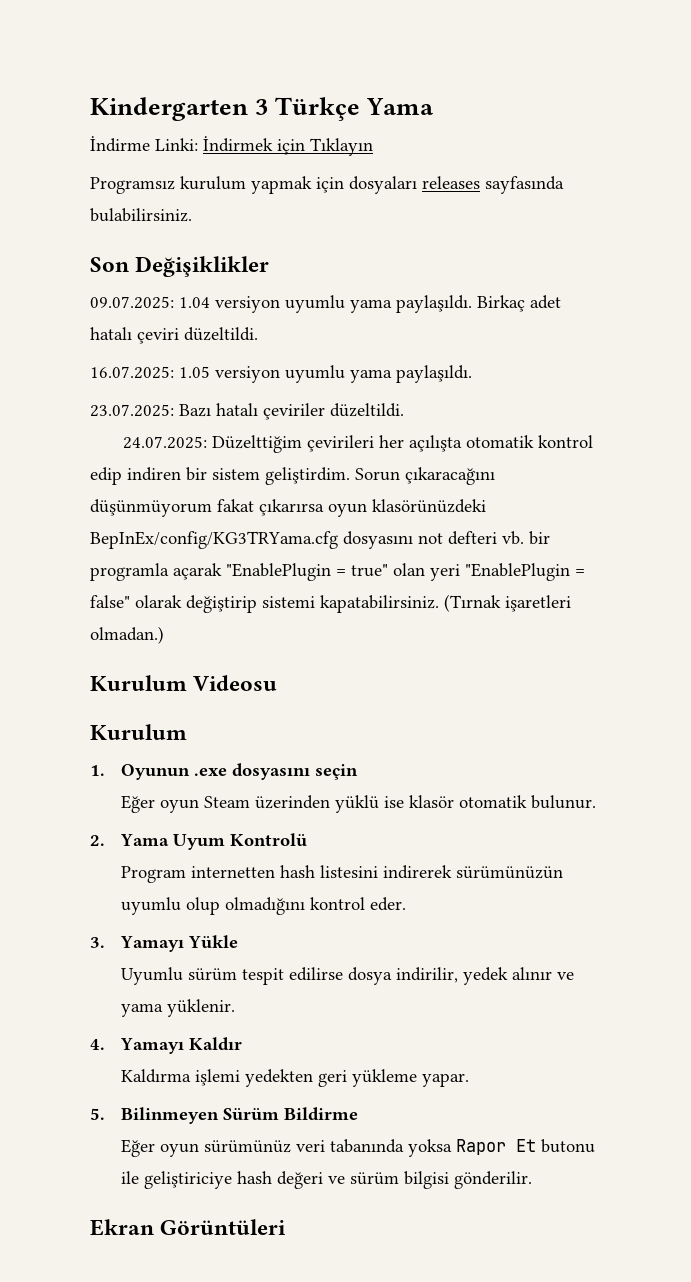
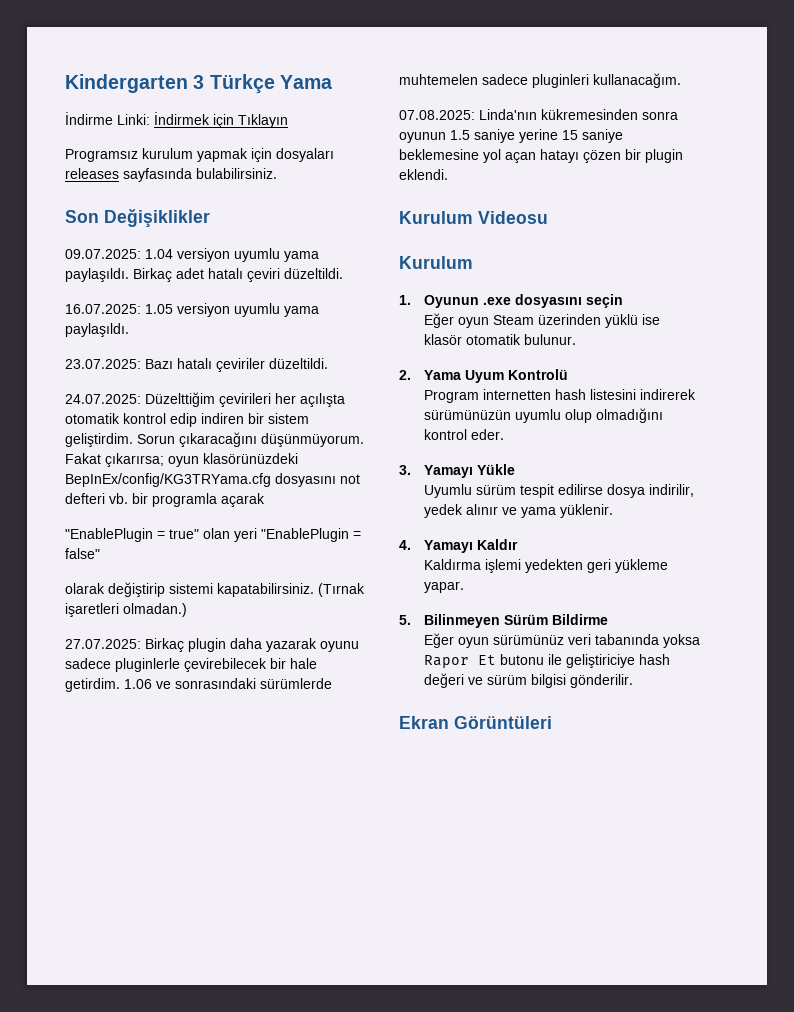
[90,499,324,517] düşünmüyorum fakat çıkarırsa -> [261,433,364,447] [65,453,164,467] düşünmüyorum. Fakat çıkarırsa;
(222, 571) none -> (265, 500) //
(130, 601) none -> (100, 553) //
(164, 635) none -> [65,638,359,652] [65,658,317,672] [65,678,332,692] [399,73,681,88] [399,109,678,120] [399,129,623,143] [399,149,683,163] [399,169,448,180] // 27.07.2025: Birkaç plugin daha yazarak oyunu sadece pluginlerle çevirebilecek bir hale getirdim. 1.06 ve sonrasındaki sürümlerde muhtemelen sadece pluginleri kullanacağım. // 07.08.2025: Linda'nın kükremesinden sonra oyunun 1.5 saniye yerine 15 saniye beklemesine yol açan hatayı çözen bir plugin eklendi.

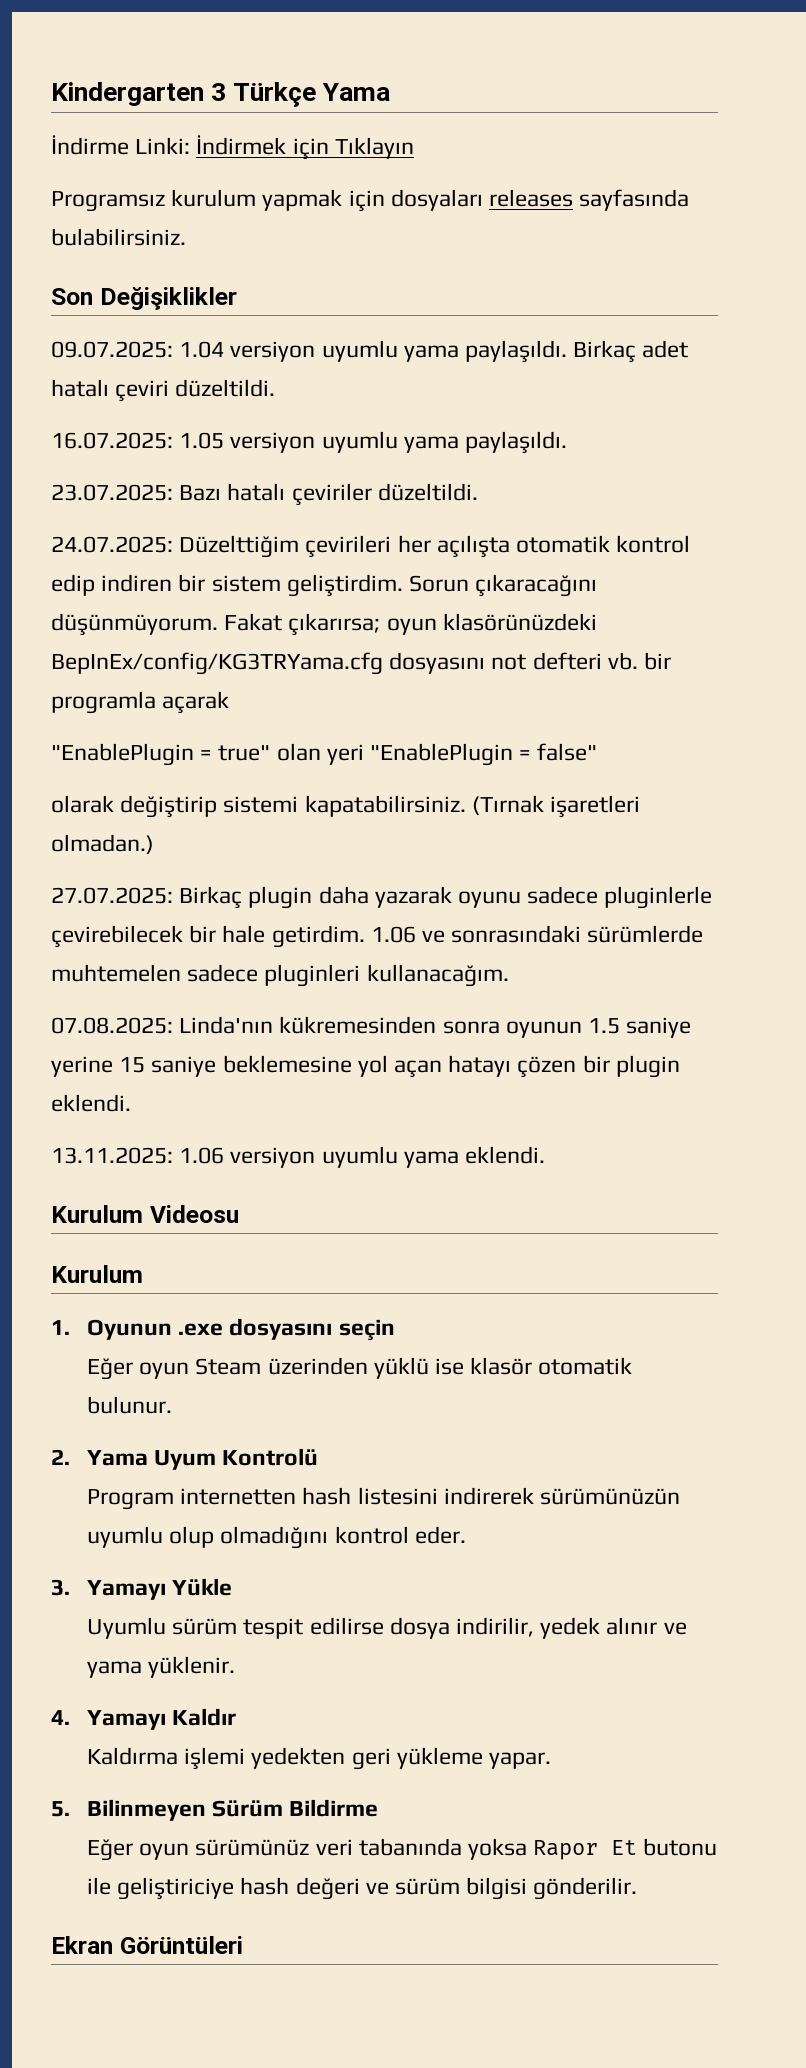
(448, 174) none -> [51,1146,546,1168] // 13.11.2025: 1.06 versiyon uyumlu yama eklendi.

